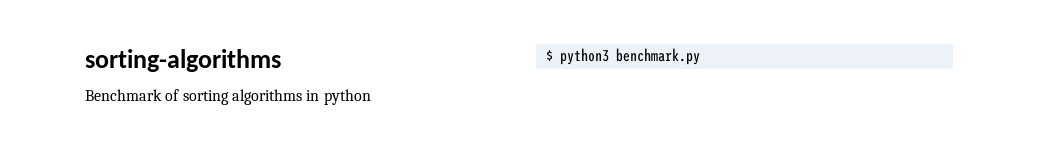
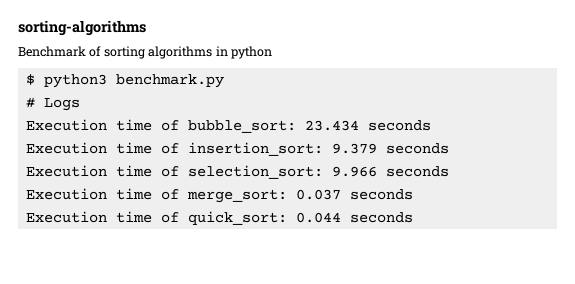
(700, 56) none -> [25,97,80,111] [25,119,431,133] [25,142,449,156] [25,165,449,179] [25,188,413,203] [25,211,413,225] // # Logs // Execution time of bubble_sort: 23.434 seconds // Execution time of insertion_sort: 9.379 seconds // Execution time of selection_sort: 9.966 seconds // Execution time of merge_sort: 0.037 seconds // Execution time of quick_sort: 0.044 seconds

